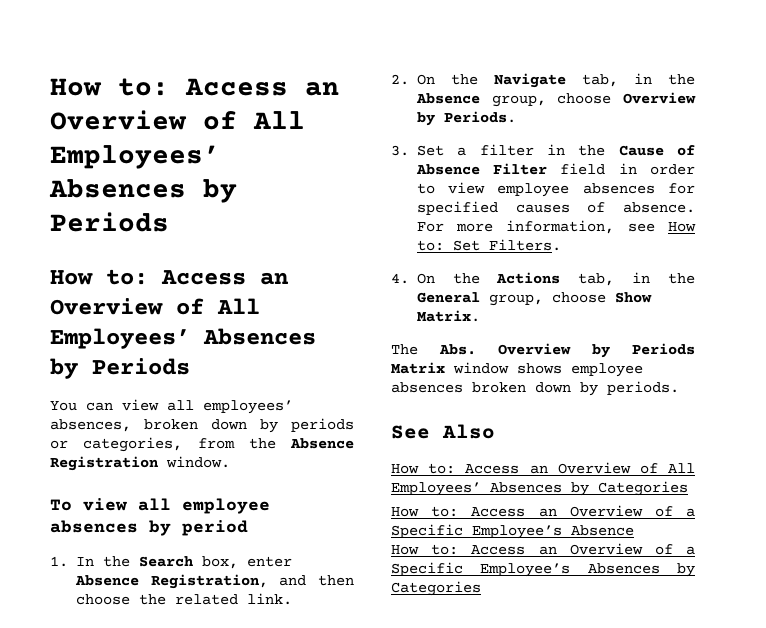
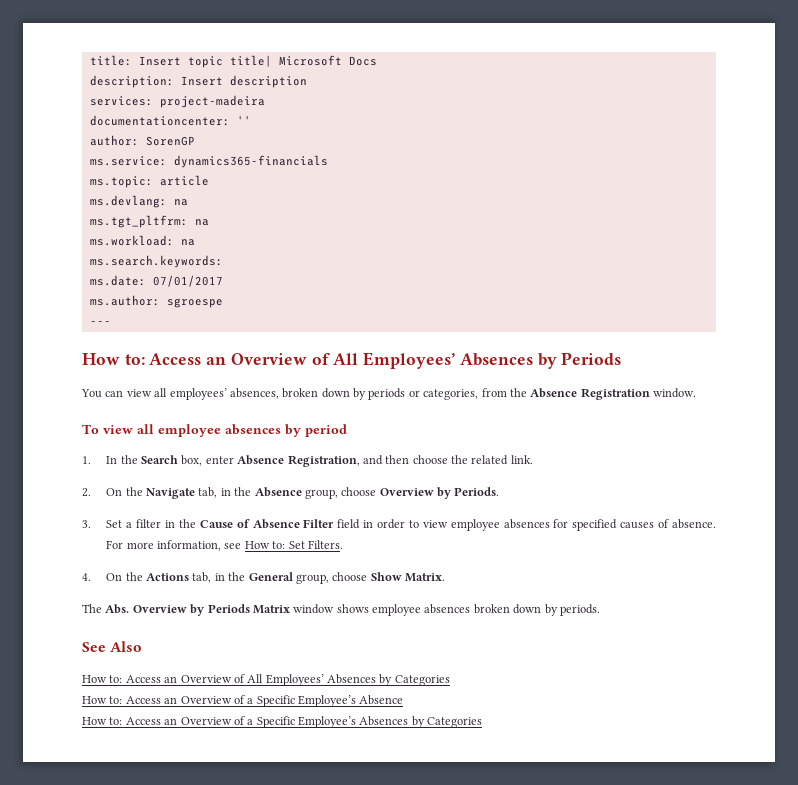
[50,78,339,96] [50,110,305,130] [50,145,220,169] [49,179,237,203] [50,212,169,232] How to: Access an Overview of All Employees’ Absences by Periods -> [89,55,377,68] [89,75,307,88] [89,95,265,108] [89,115,251,126] [89,135,195,146] [89,155,328,168] [89,175,209,188] [89,195,188,208] [89,215,209,228] [89,235,195,246] [89,255,223,268] [89,275,223,287] [89,295,223,308] [89,321,111,325] title: Insert topic title| Microsoft Docs // description: Insert description // services: project-madeira // documentationcenter: '' // author: SorenGP // ms.service: dynamics365-financials // ms.topic: article // ms.devlang: na // ms.tgt_pltfrm: na // ms.workload: na // ms.search.keywords: // ms.date: 07/01/2017 // ms.author: sgroespe // ---

